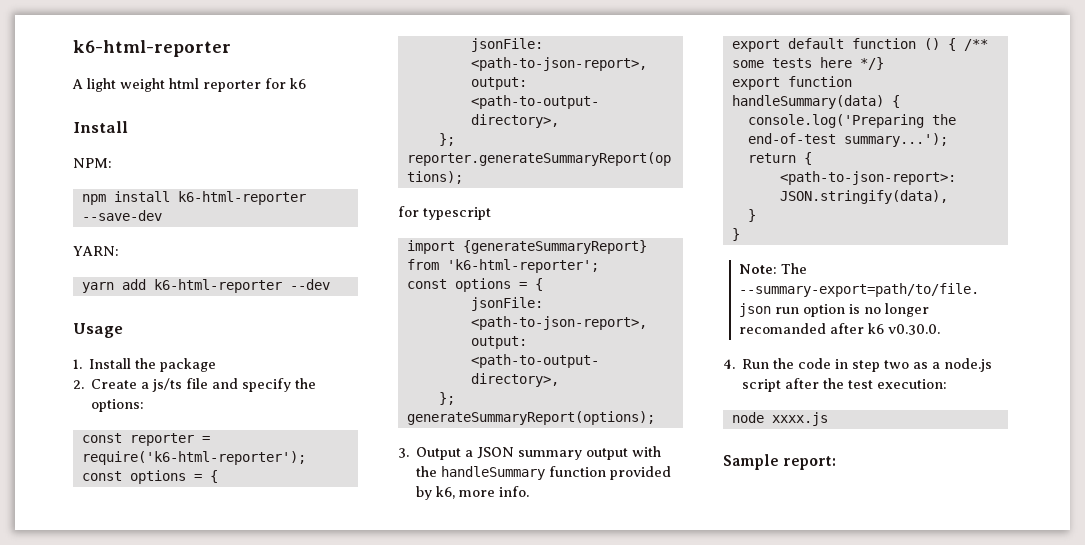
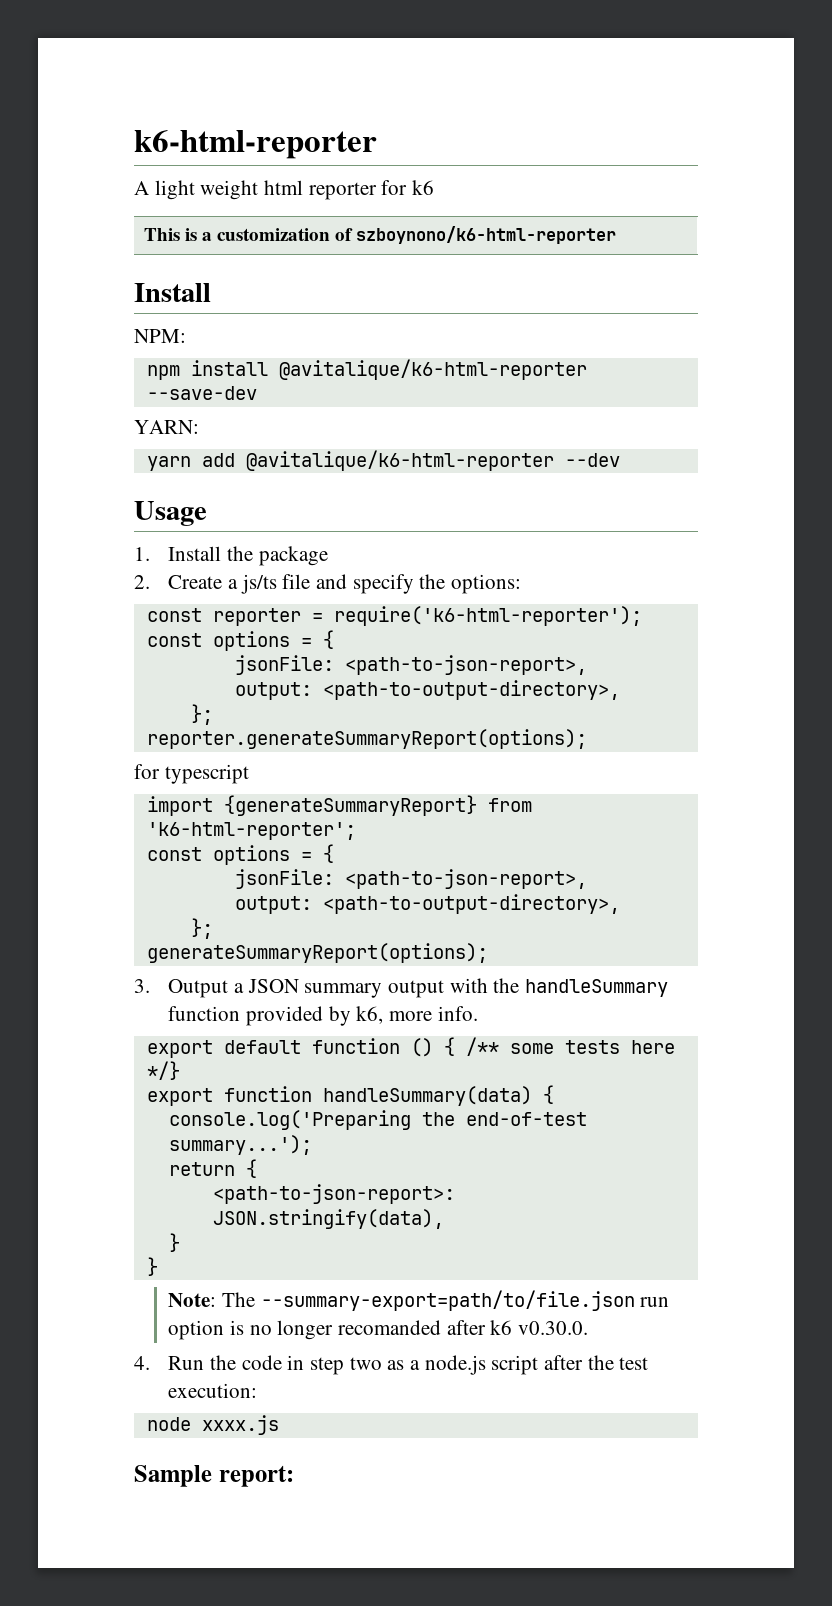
(306, 83) none -> [143,226,617,244] // This is a customization of szboynono/k6-html-reporter
[177,191,306,205] k6-html-reporter -> [278,359,587,380] @avitalique/k6-html-reporter
[153,279,282,293] k6-html-reporter -> [245,450,554,471] @avitalique/k6-html-reporter

